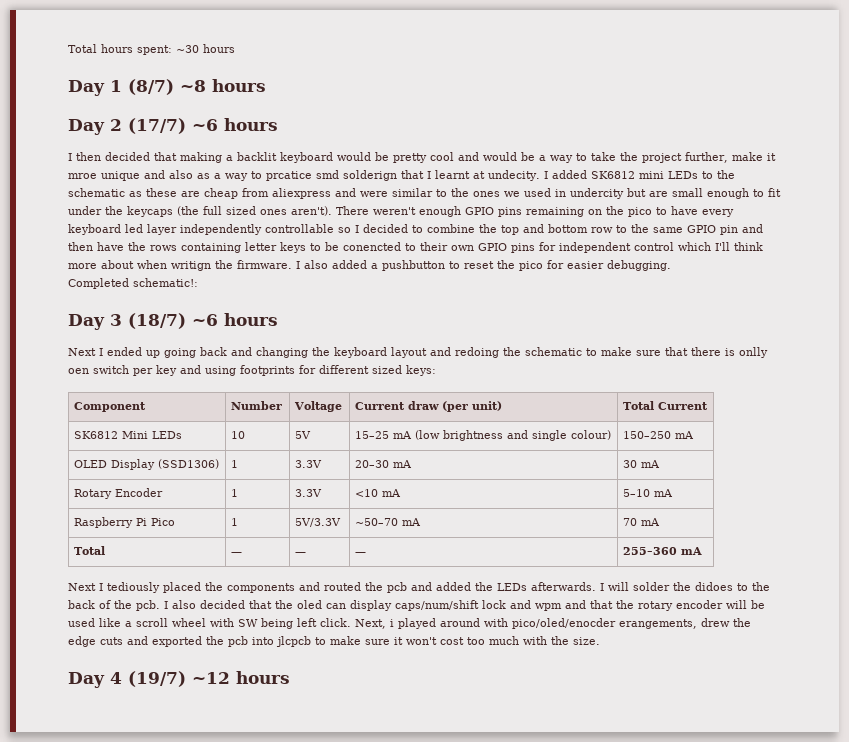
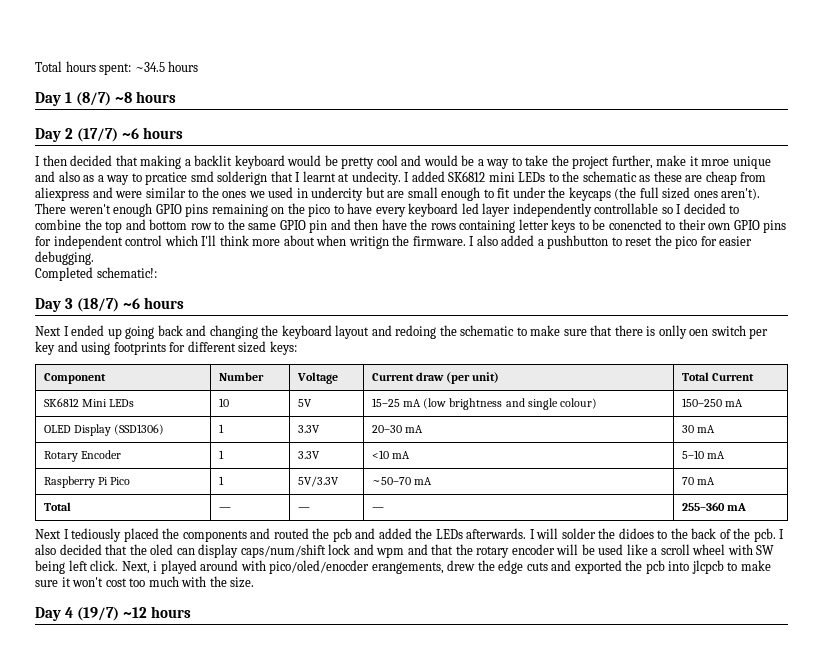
[176,45,199,53] ~30 -> [134,62,165,72] ~34.5

